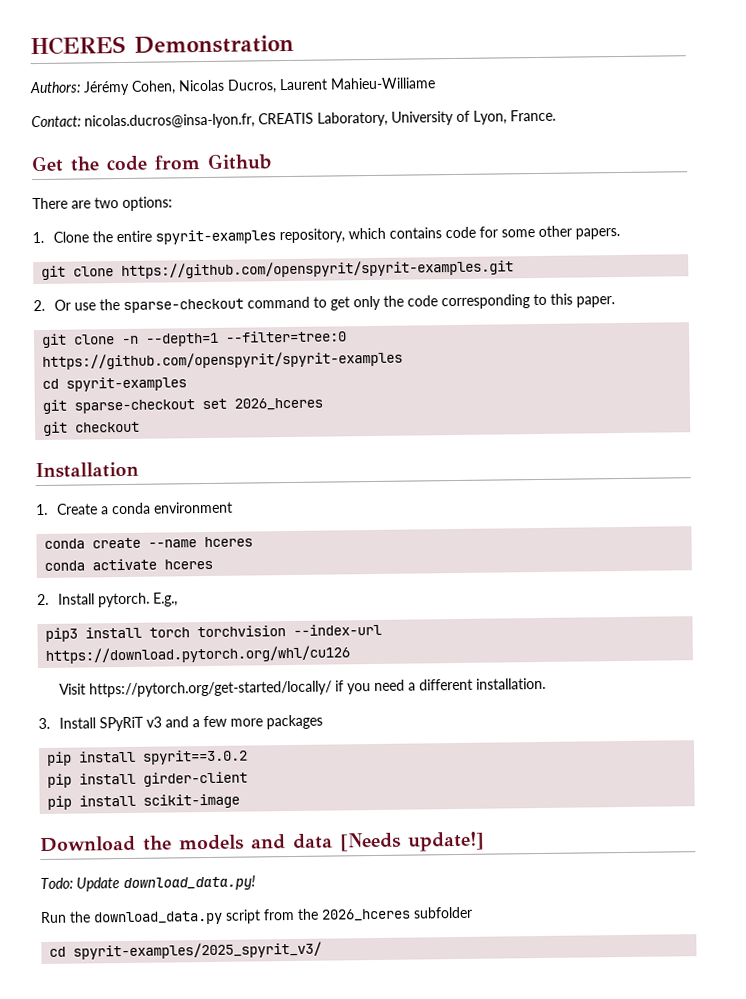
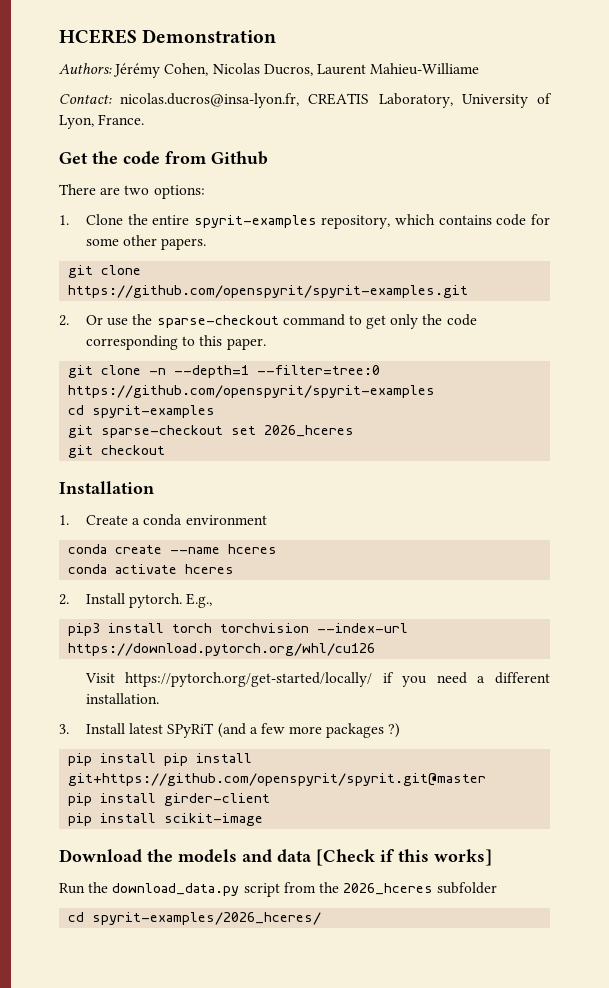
[99,716,190,732] SPyRiT v3 and -> [129,723,246,738] latest SPyRiT (and
[47,749,249,766] // pip install spyrit==3.0.2 -> [388,723,401,738] [68,753,253,766] [68,773,487,786] ?) // pip install pip install git+https://github.com/openspyrit/spyrit.git@master
[340,831,485,852] [40,875,256,892] [Needs update!] // Todo: Update download_data.py! -> [316,849,492,866] [Check if this works]
[73,941,323,960] spyrit-examples/2025_spyrit_v3/ -> [92,912,322,925] spyrit-examples/2026_hceres/

